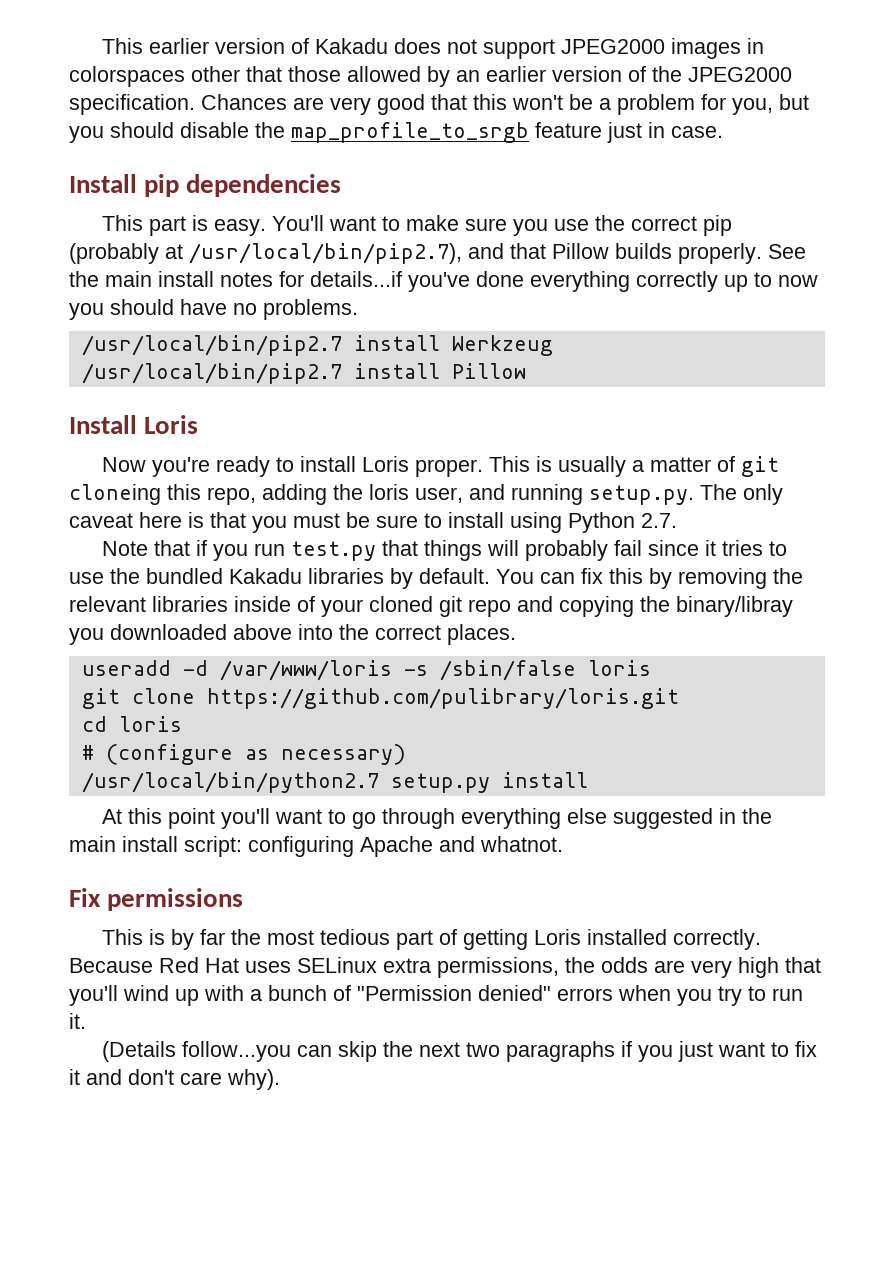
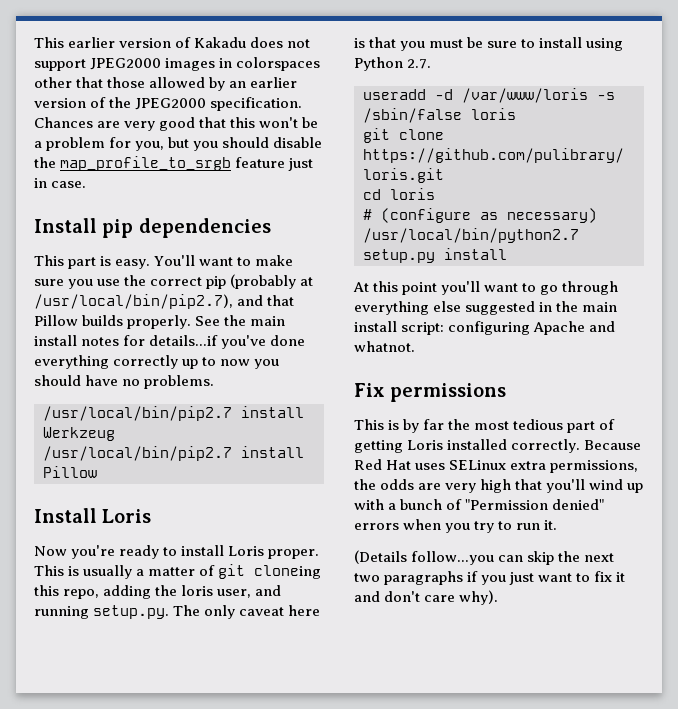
[102,540,788,561] [69,568,803,589] [69,596,793,617] [69,624,516,645] // Note that if you run test.py that things will probably fail since it tries to use the bundled Kakadu libraries by default. You can fix this by removing the relevant libraries inside of your cloned git repo and copying the binary/libray you downloaded above into the correct places. -> (432, 64) none

